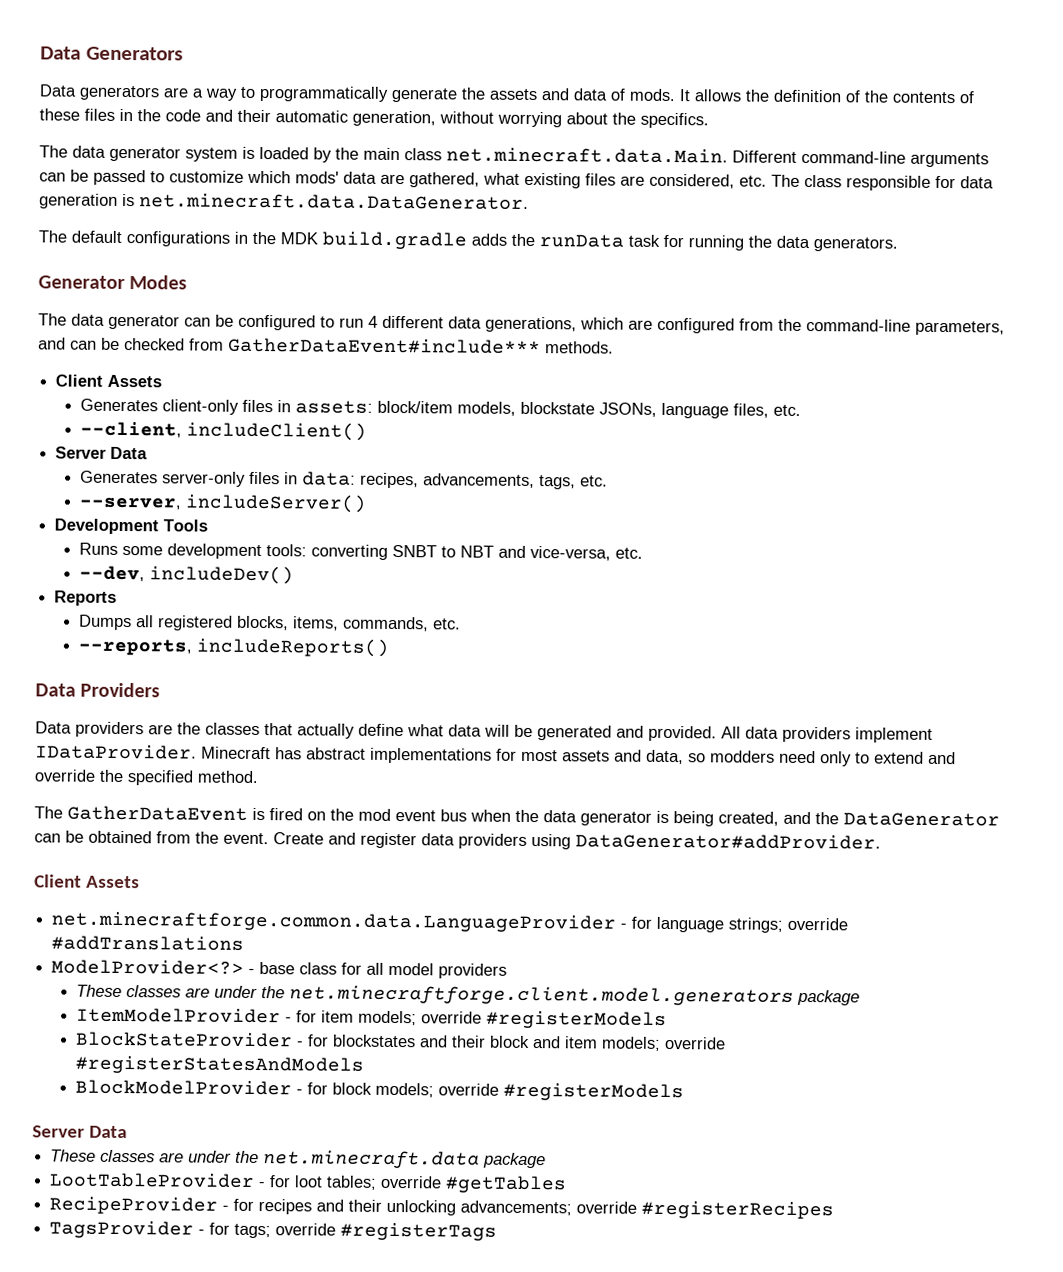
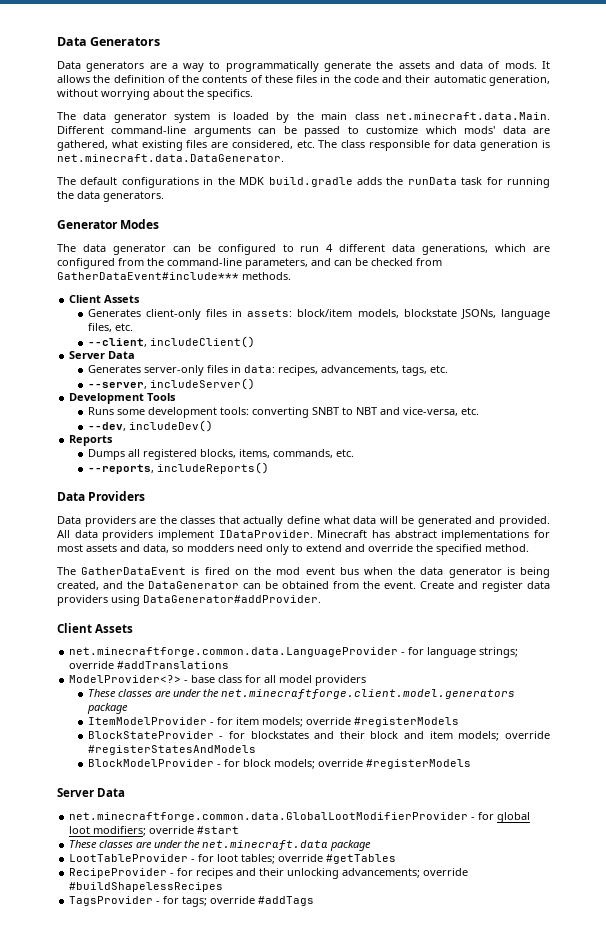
(127, 1132) none -> [69,812,531,823] [69,826,240,836] // net.minecraftforge.common.data.GlobalLootModifierProvider - for global loot modifiers; override #start
[641,1200,835,1220] #registerRecipes -> [69,882,224,892] #buildShapelessRecipes
[340,1222,498,1241] #registerTags -> [258,896,315,906] #addTags

